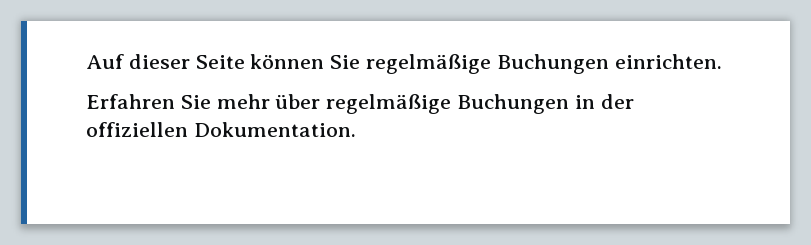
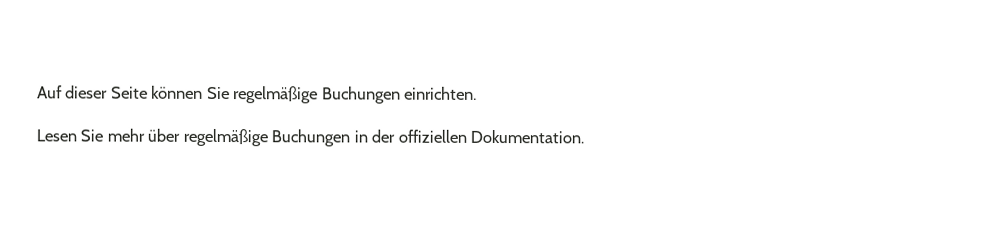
[86,94,175,109] Erfahren -> [36,129,77,142] Lesen

